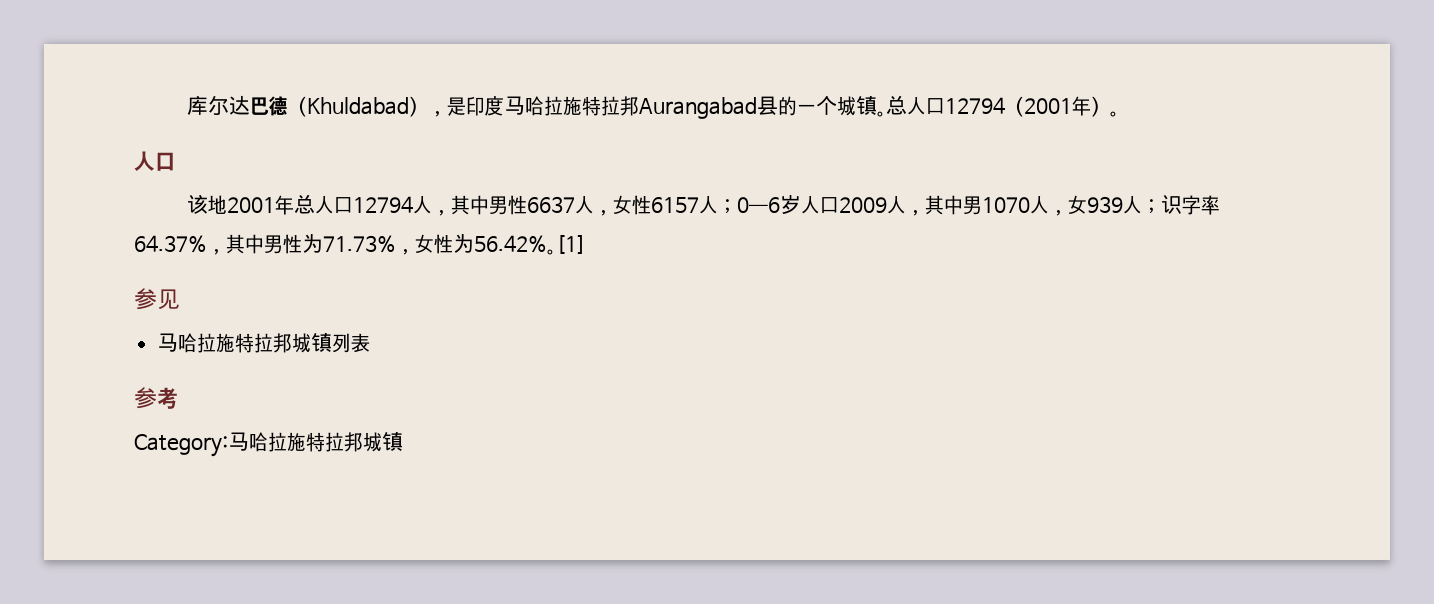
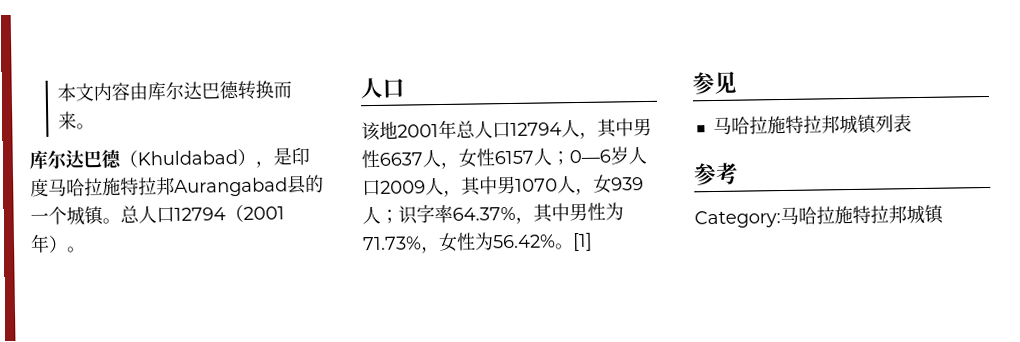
(187, 105) none -> [57,80,293,102] [58,111,96,130] 本文内容由库尔达巴德转换而来。 //

